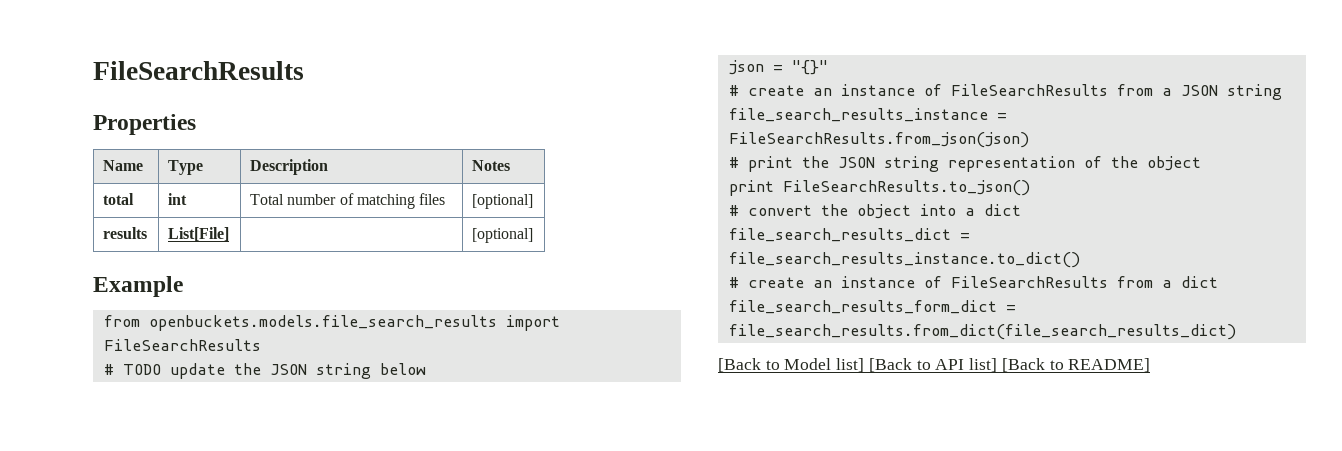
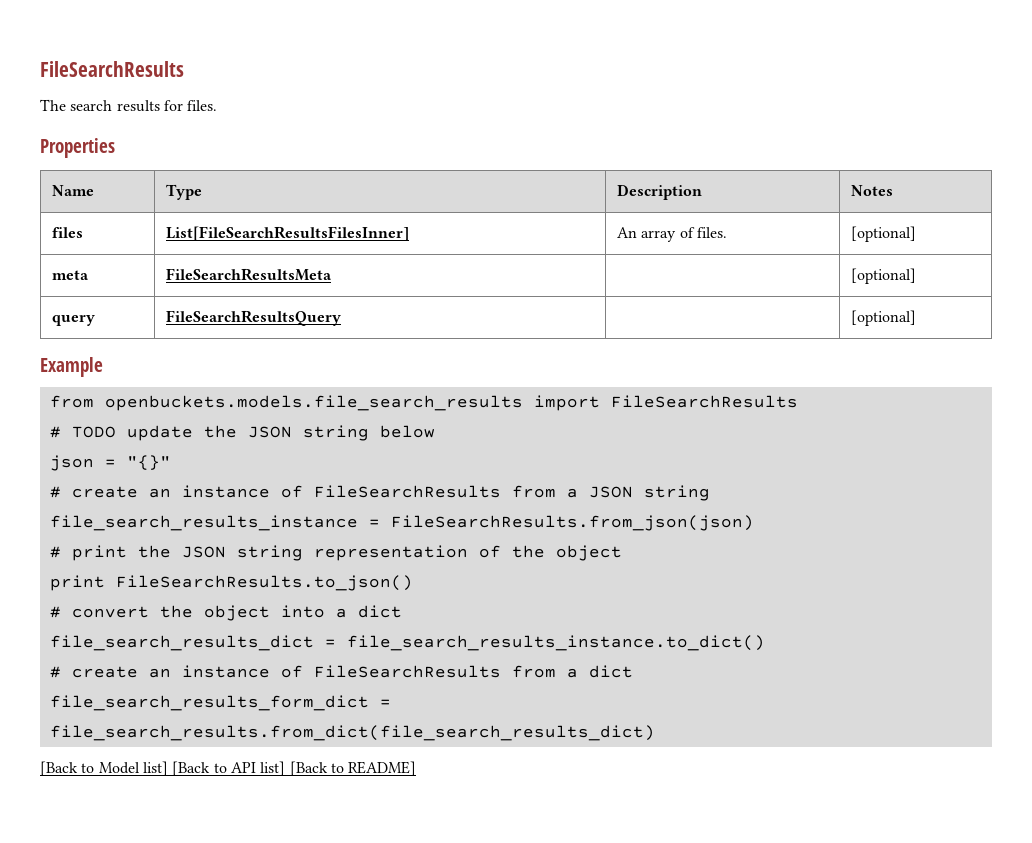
[93,61,304,80] FileSearchResults -> [40,61,184,77] [40,99,218,112] FileSearchResults // The search results for files.
[103,193,135,205] [168,193,188,205] [250,193,446,209] [472,194,534,209] [103,227,148,239] [168,227,230,241] total | int | Total number of matching files | [optional] // results | List[File] -> [51,227,83,238] [165,226,409,241] [616,227,727,242] [850,226,916,242] [51,270,89,280] [165,268,332,281] [850,268,916,284] [51,315,95,326] [165,310,341,326] files | List[FileSearchResultsFilesInner] | An array of files. | [optional] // meta | FileSearchResultsMeta | | [optional] // query | FileSearchResultsQuery

